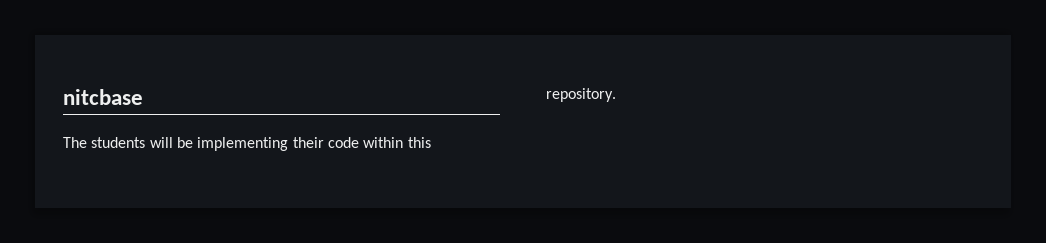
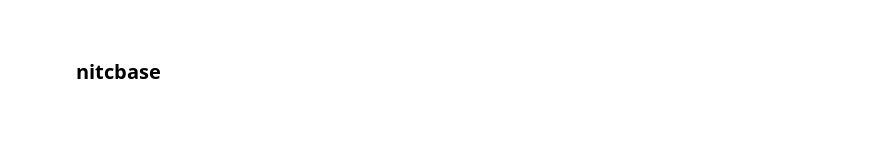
[63,137,431,151] [546,88,616,102] // The students will be implementing their code within this repository. -> (161, 71) none

